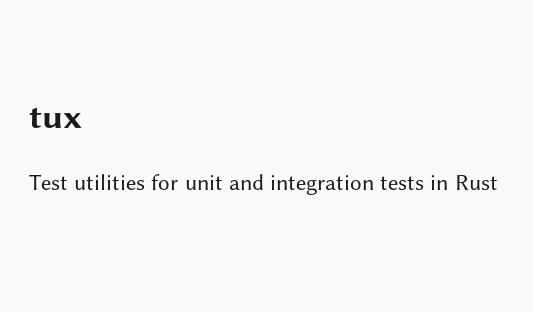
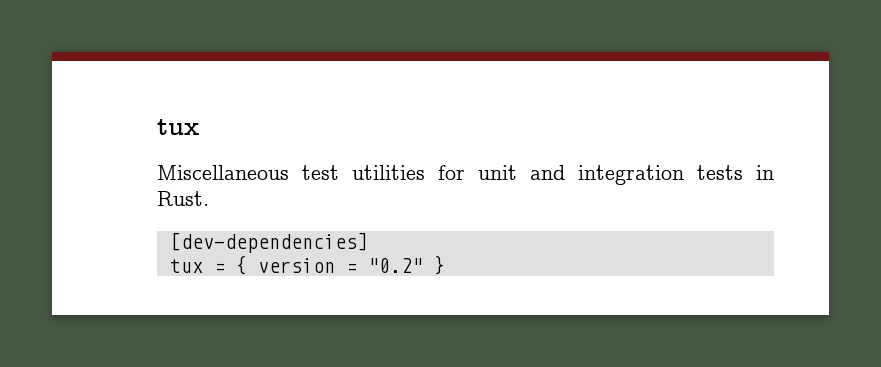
[29,174,68,190] Test -> [157,165,339,180] Miscellaneous test
[454,175,498,190] Rust -> [157,191,209,206] [169,232,368,253] [169,255,445,275] Rust. // [dev-dependencies] // tux = { version = "0.2" }

